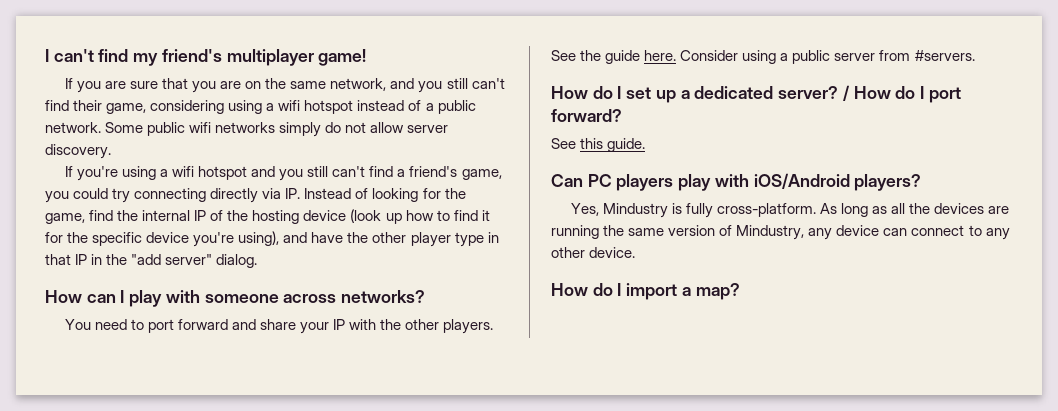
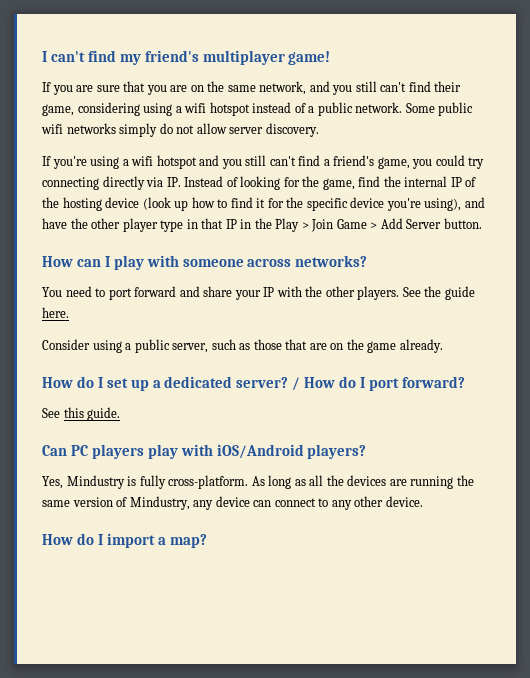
[131,254,258,268] "add server" dialog. -> [275,218,482,232] Play > Join Game > Add Server button.
(677, 55) none -> (69, 312) //
[834,50,975,61] server from #servers. -> [172,339,443,353] server, such as those that are on the game already.

